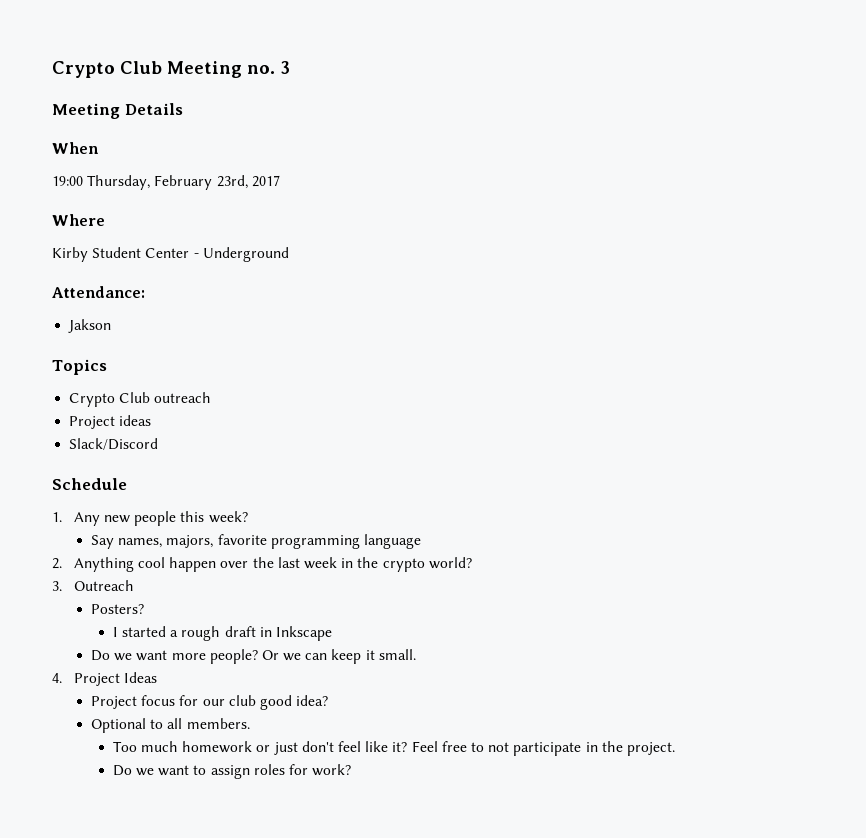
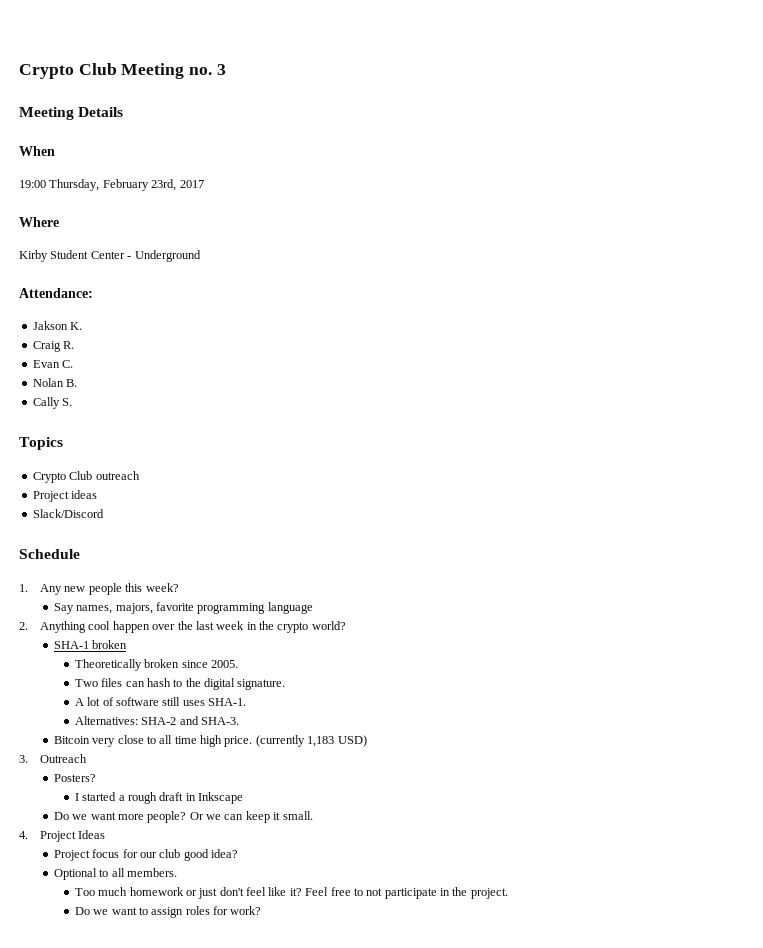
(112, 326) none -> [70,322,83,330] [32,341,75,352] [32,360,74,368] [32,378,78,387] [32,397,73,409] K. // Craig R. // Evan C. // Nolan B. // Cally S.
(472, 563) none -> [53,640,128,649] [74,659,238,671] [74,678,286,690] [74,697,247,706] [74,716,239,725] [53,735,367,747] // SHA-1 broken // Theoretically broken since 2005. // Two files can hash to the digital signature. // A lot of software still uses SHA-1. // Alternatives: SHA-2 and SHA-3. // Bitcoin very close to all time high price. (currently 1,183 USD)

